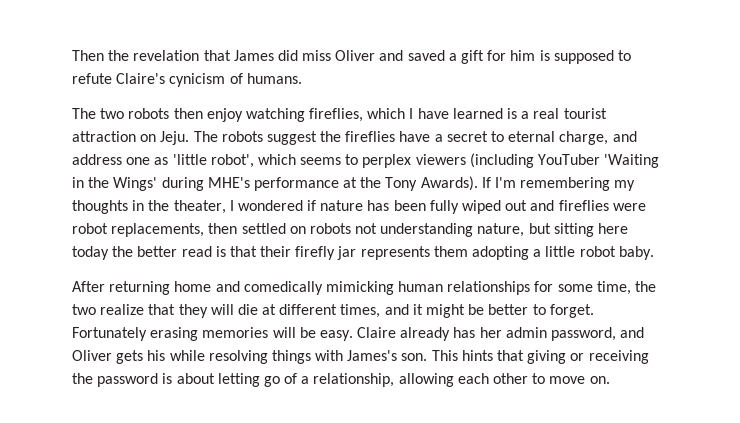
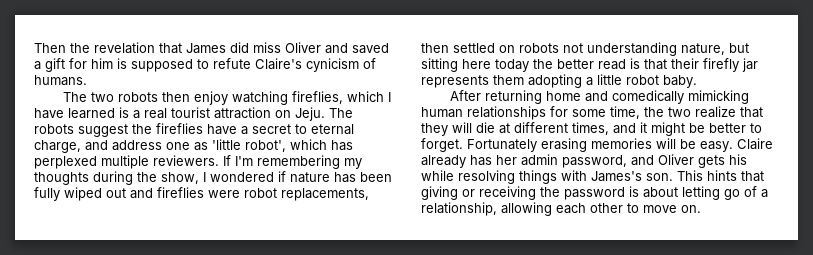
[300,153,660,168] [72,176,478,191] seems to perplex viewers (including YouTuber 'Waiting in the Wings' during MHE's performance at the Tony Awards). -> [331,140,353,151] [34,155,219,169] has perplexed multiple reviewers.
[132,200,226,214] in the theater, -> [93,171,199,185] during the show,

